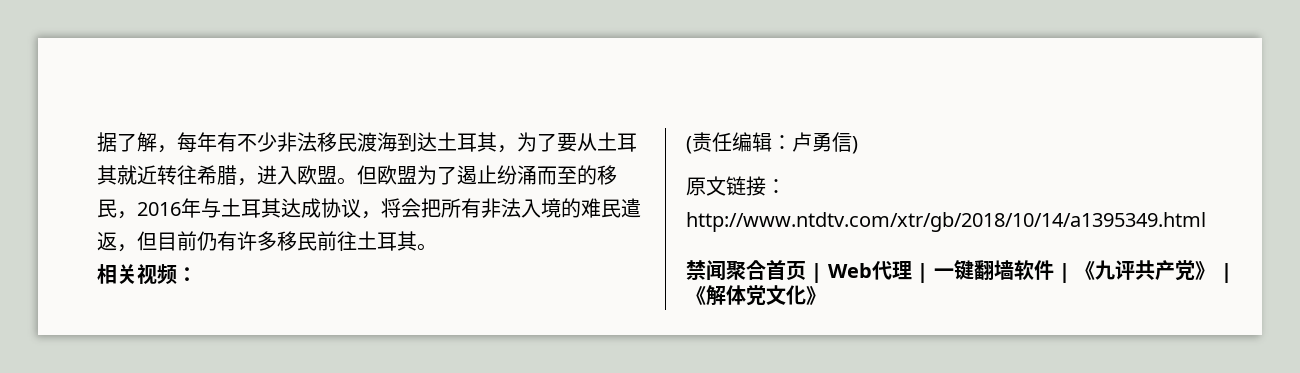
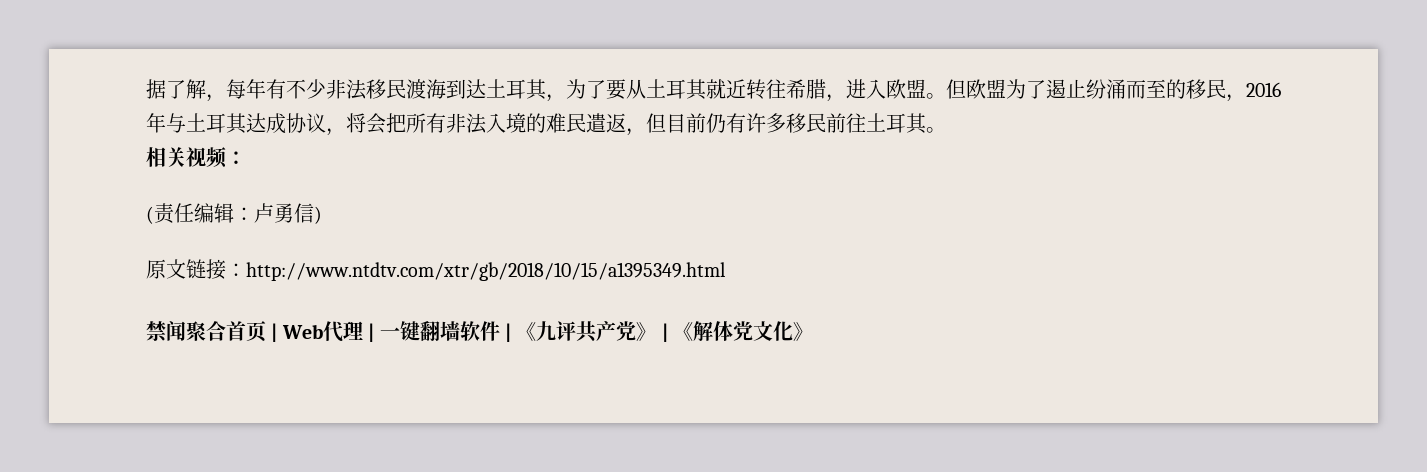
[686,212,1206,232] http://www.ntdtv.com/xtr/gb/2018/10/14/a1395349.html -> [246,262,726,281] http://www.ntdtv.com/xtr/gb/2018/10/15/a1395349.html

